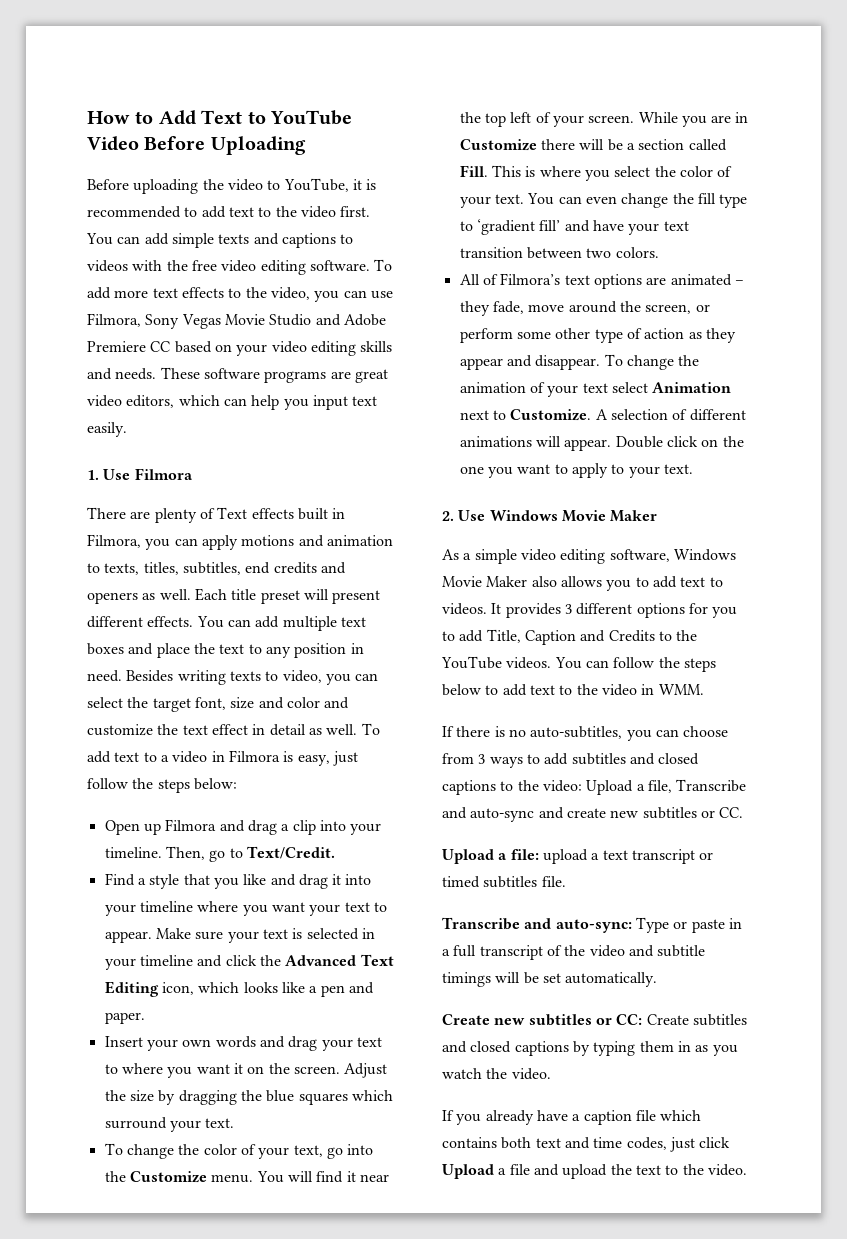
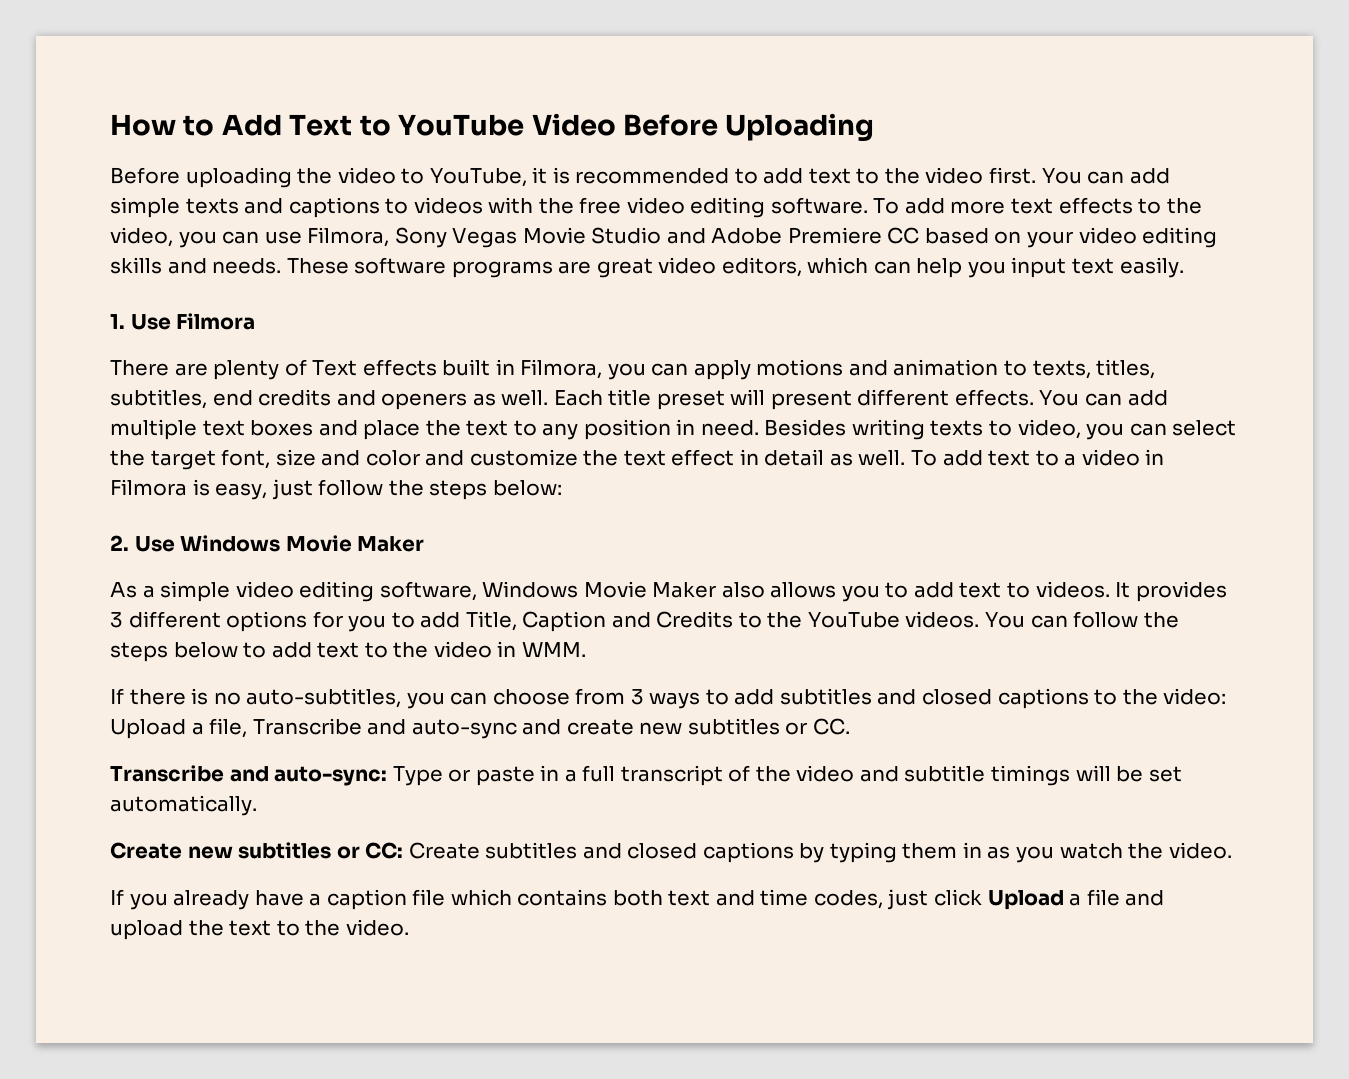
[104,819,382,835] [104,846,335,862] [104,873,372,889] [104,901,387,916] [104,928,375,943] [104,954,394,970] [104,981,374,997] [104,1012,145,1024] [104,1036,382,1051] [104,1063,388,1078] [104,1090,393,1105] [104,1117,235,1132] [104,1143,374,1159] [104,1171,389,1183] [459,112,749,127] [459,139,727,151] [459,165,733,181] [459,193,748,208] [459,219,689,235] [459,247,659,259] [459,273,744,289] [459,301,710,316] [459,328,736,343] [459,354,700,370] [459,382,732,397] [459,409,746,421] [459,436,744,451] [459,463,693,478] // Open up Filmora and drag a clip into your timeline. Then, go to Text/Credit. // Find a style that you like and drag it into your timeline where you want your text to appear. Make sure your text is selected in your timeline and click the Advanced Text Editing icon, which looks like a pen and paper. // Insert your own words and drag your text to where you want it on the screen. Adjust the size by dragging the blue squares which surround your text. // To change the color of your text, go into the Customize menu. You will find it near the top left of your screen. While you are in Customize there will be a section called Fill. This is where you select the color of your text. You can even change the fill type to ‘gradient fill’ and have your text transition between two colors. // All of Filmora’s text options are animated – they fade, move around the screen, or perform some other type of action as they appear and disappear. To change the animation of your text select Animation next to Customize. A selection of different animations will appear. Double click on the one you want to apply to your text. -> (562, 488) none
[442,849,714,864] [442,876,566,888] // Upload a file: upload a text transcript or timed subtitles file. -> (850, 726) none

